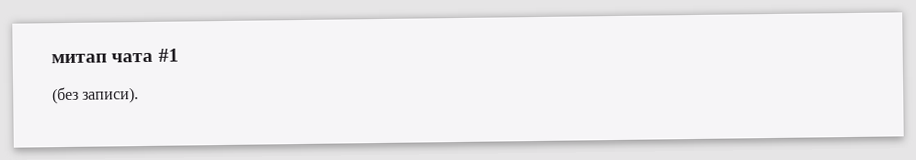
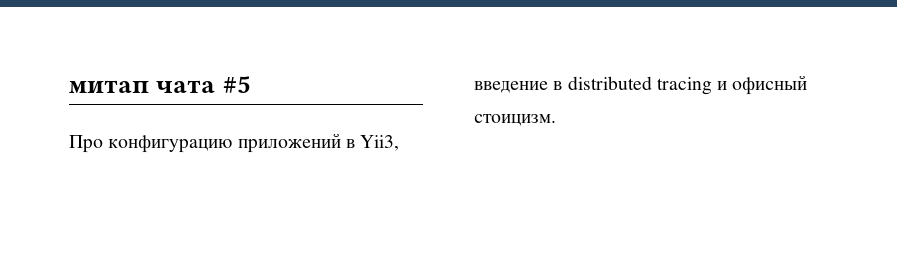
[157,48,179,62] [52,86,140,105] #1 // (без записи). -> [222,76,251,93] [69,133,400,153] [474,75,808,95] [474,114,556,126] #5 // Про конфигурацию приложений в Yii3, введение в distributed tracing и офисный стоицизм.

